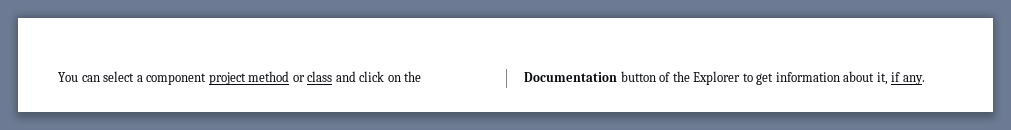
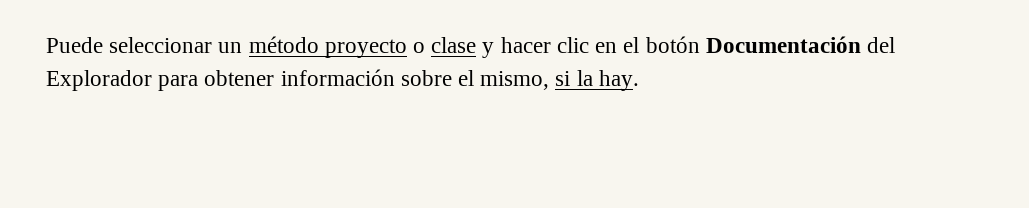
[58,71,925,85] You can select a component project method or class and click on the Documentation button of the Explorer to get information about it, if any. -> [46,36,895,58] [46,69,639,91] Puede seleccionar un método proyecto o clase y hacer clic en el botón Documentación del Explorador para obtener información sobre el mismo, si la hay.

